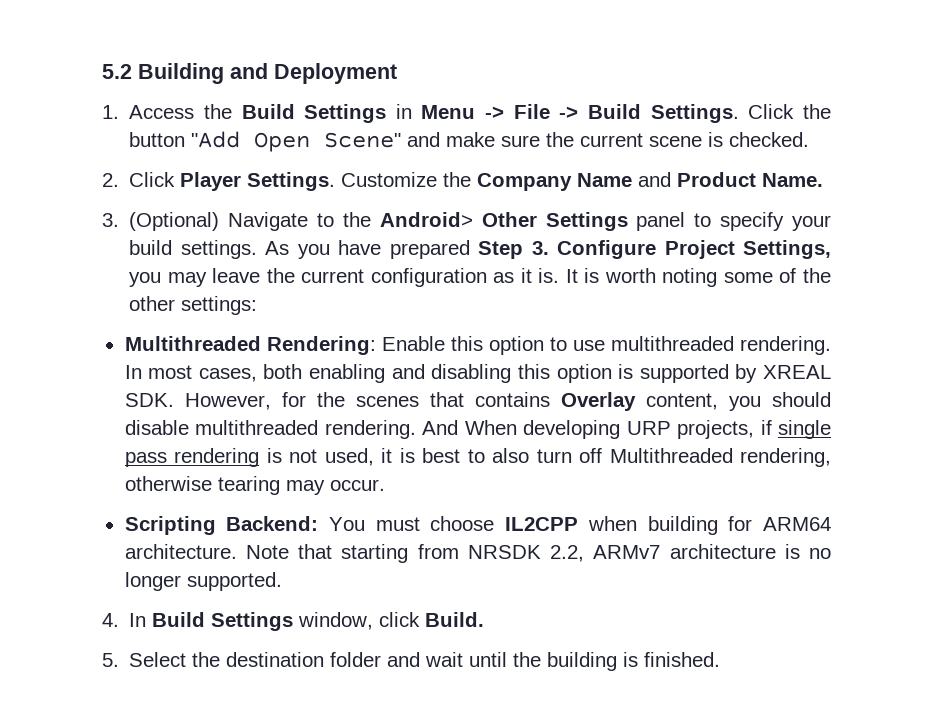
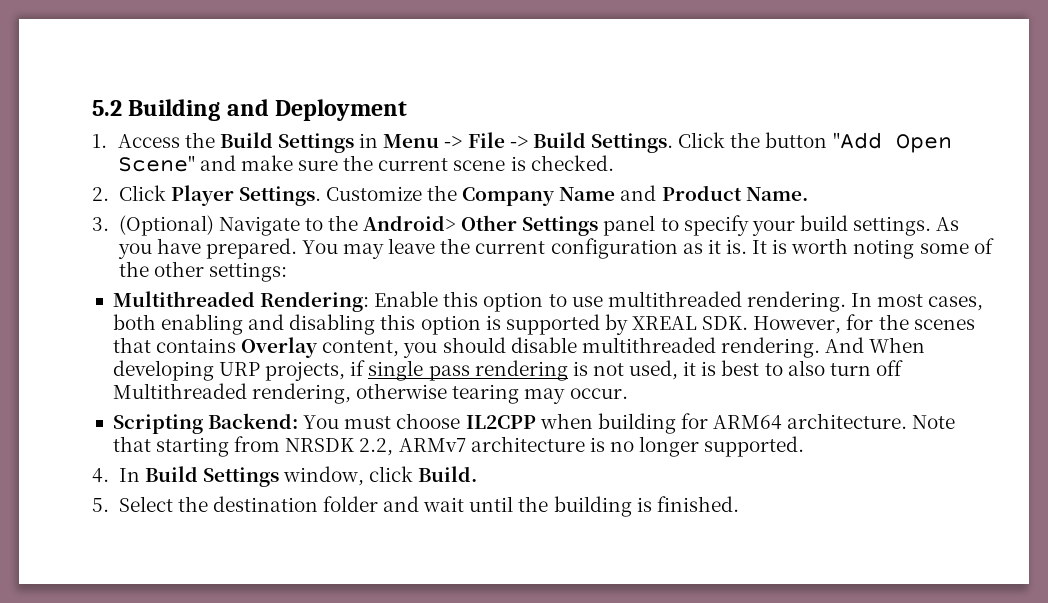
[389,240,832,259] [129,272,162,287] prepared Step 3. Configure Project Settings, you -> [205,238,338,259] prepared. You

